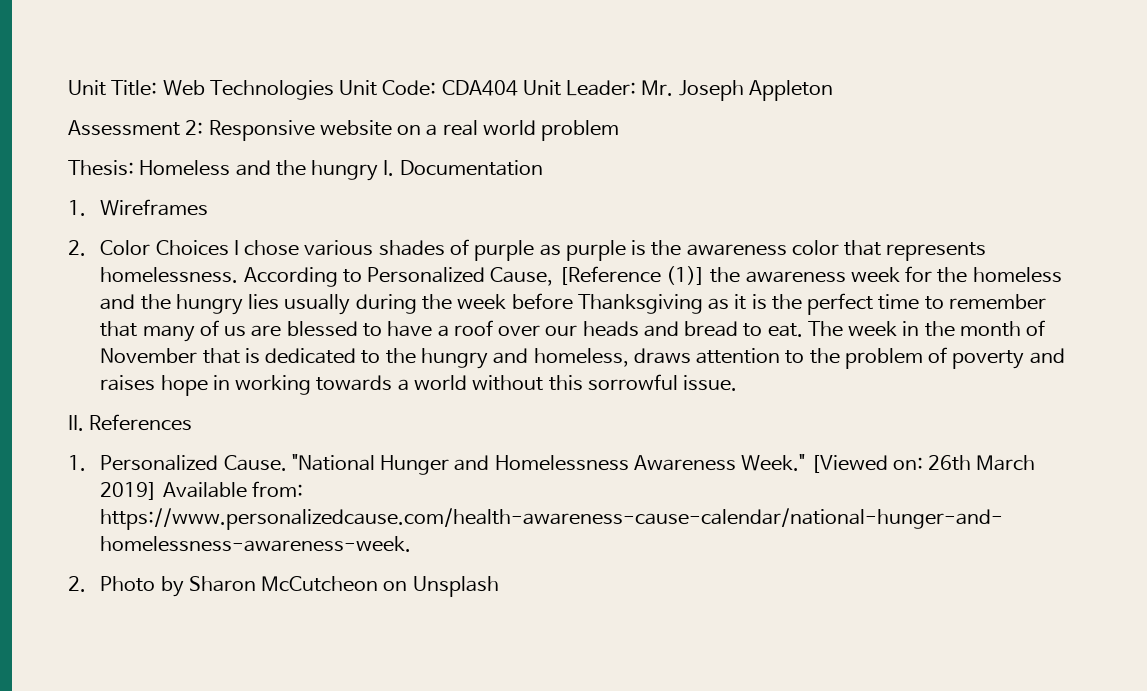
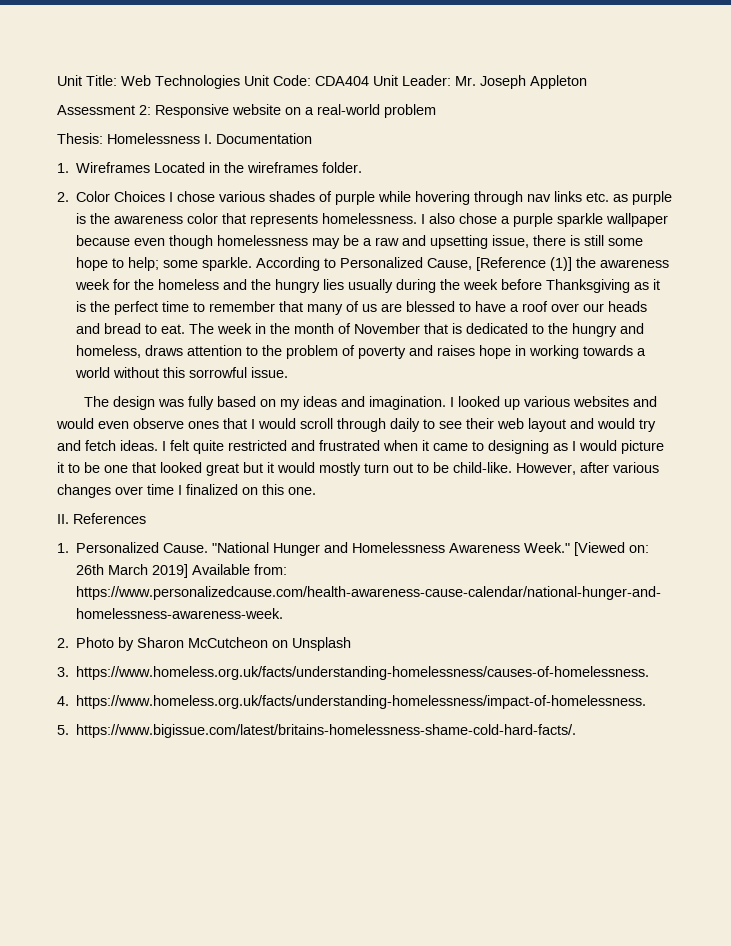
[442,120,536,136] real world -> [317,104,380,115] real-world
[139,160,379,181] Homeless and the hungry -> [107,133,200,144] Homelessness
(209, 207) none -> [154,162,363,173] Located in the wireframes folder.
(535, 250) none -> [378,191,610,205] while hovering through nav links etc.
(239, 275) none -> [421,213,669,227] [76,235,644,249] [76,257,253,271] I also chose a purple sparkle wallpaper because even though homelessness may be a raw and upsetting issue, there is still some hope to help; some sparkle.
(738, 383) none -> [83,396,657,410] [56,418,656,432] [57,440,664,454] [57,462,659,476] [57,484,316,498] // The design was fully based on my ideas and imagination. I looked up various websites and would even observe ones that I would scroll through daily to see their web layout and would try and fetch ideas. I felt quite restricted and frustrated when it came to designing as I would picture it to be one that looked great but it would mostly turn out to be child-like. However, after various changes over time I finalized on this one.
(499, 586) none -> [57,666,650,680] [57,695,647,709] [57,724,577,738] // 3. https://www.homeless.org.uk/facts/understanding-homelessness/causes-of-homelessness. // 4. https://www.homeless.org.uk/facts/understanding-homelessness/impact-of-homelessness. // 5. https://www.bigissue.com/latest/britains-homelessness-shame-cold-hard-facts/.

